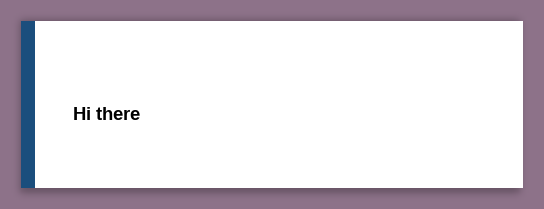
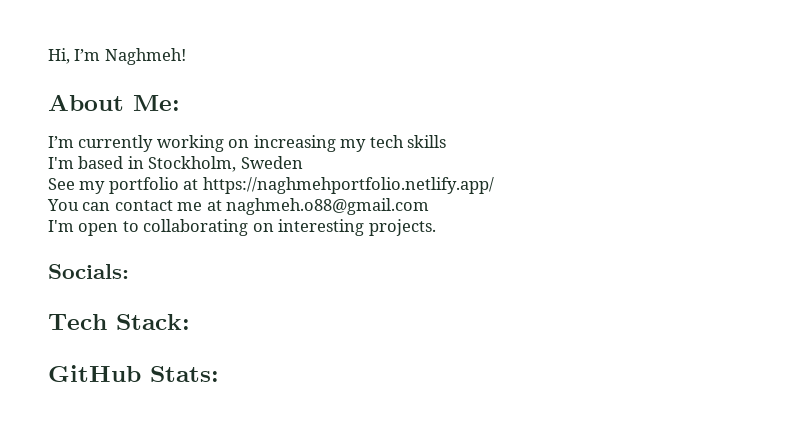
[73,107,140,120] Hi there -> [48,48,186,65] [48,94,180,111] [48,135,447,152] [48,156,303,172] [48,177,494,194] [47,198,430,215] [48,219,436,236] [48,264,129,279] [48,314,190,330] [48,365,219,382] Hi, I’m Naghmeh! // About Me: // I’m currently working on increasing my tech skills // I'm based in Stockholm, Sweden // See my portfolio at https://naghmehportfolio.netlify.app/ // You can contact me at naghmeh.o88@gmail.com // I'm open to collaborating on interesting projects. // Socials: // Tech Stack: // GitHub Stats:

